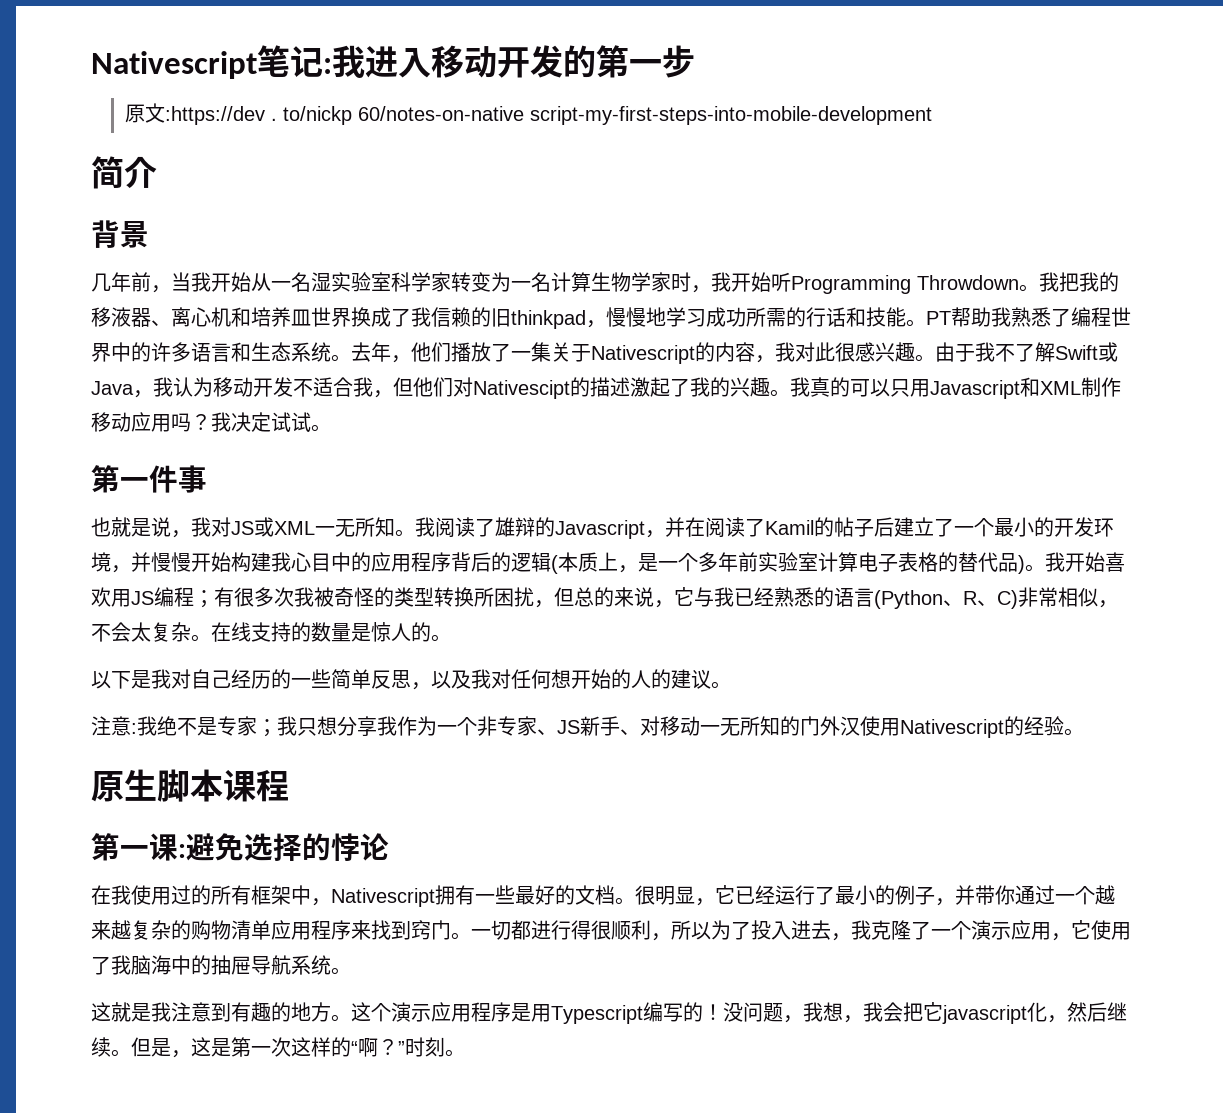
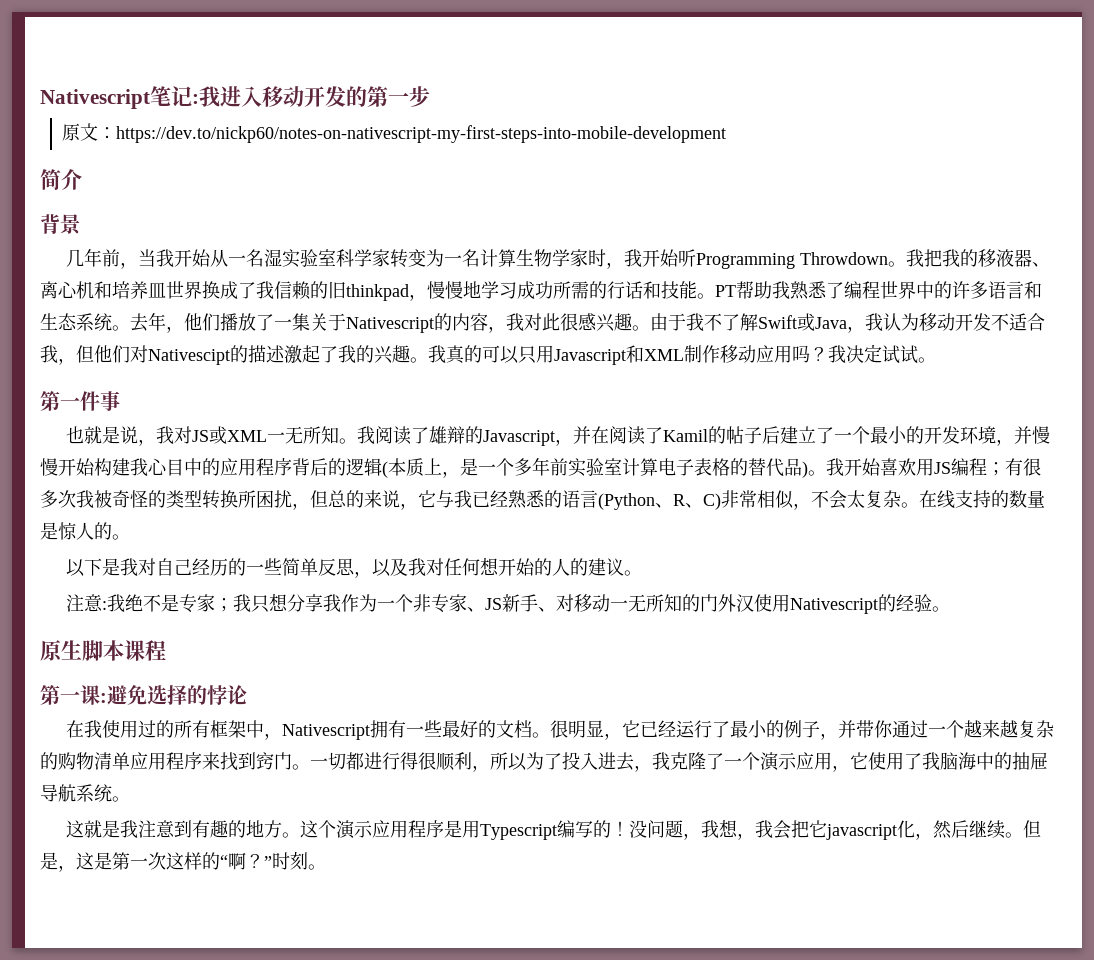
[164,106,932,125] :https://dev . to/nickp 60/notes-on-native script-my-first-steps-into-mobile-development -> [98,125,727,143] ：https://dev.to/nickp60/notes-on-nativescript-my-first-steps-into-mobile-development

